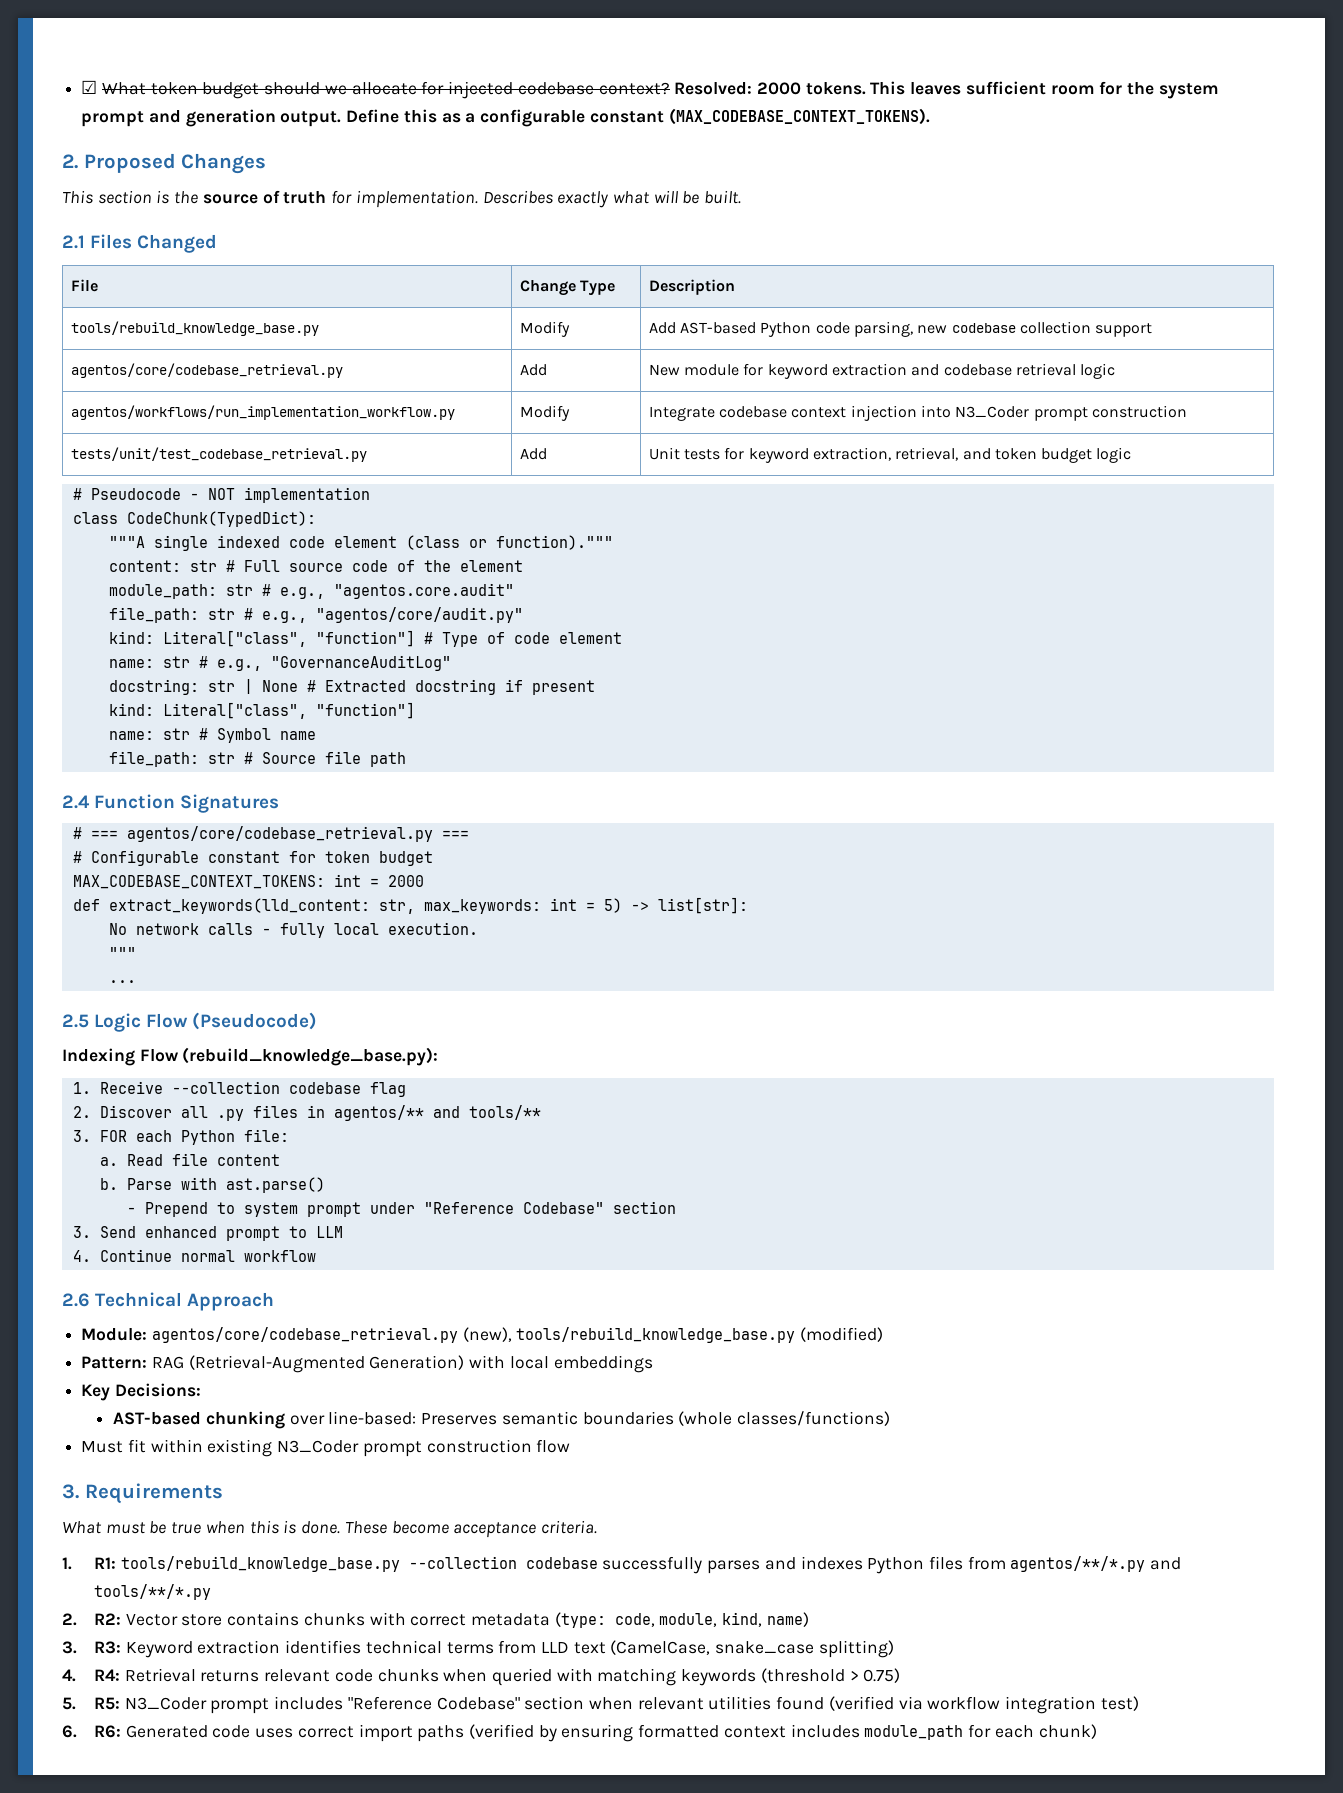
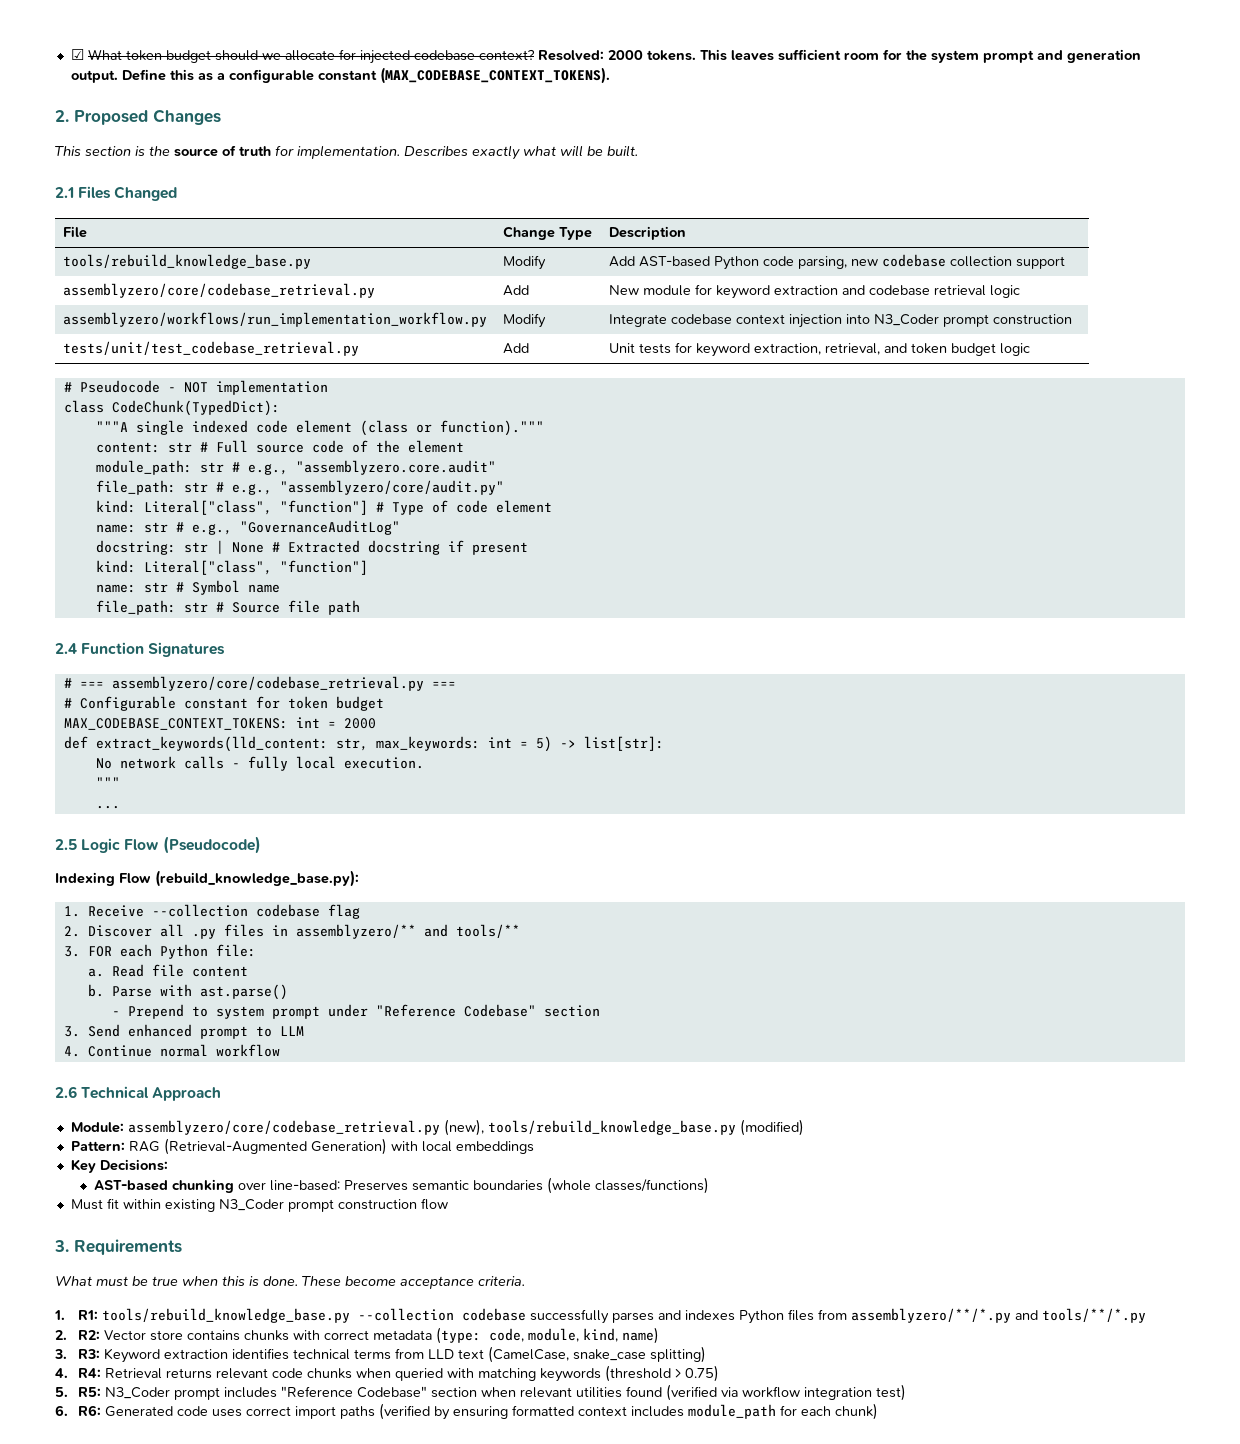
[70,363,343,378] agentos/core/codebase_retrieval.py -> [62,283,375,298] assemblyzero/core/codebase_retrieval.py
[70,405,455,420] agentos/workflows/run_implementation_workflow.py -> [62,312,487,327] assemblyzero/workflows/run_implementation_workflow.py
[333,583,514,599] "agentos.core.audit" -> [295,460,496,475] "assemblyzero.core.audit"
[315,607,523,623] "agentos/core/audit.py" -> [279,480,504,495] "assemblyzero/core/audit.py"
[126,826,433,842] agentos/core/codebase_retrieval.py -> [111,676,424,691] assemblyzero/core/codebase_retrieval.py
[333,1105,424,1121] agentos/** -> [295,924,416,939] assemblyzero/**
[151,1327,458,1343] agentos/core/codebase_retrieval.py -> [127,1120,440,1135] assemblyzero/core/codebase_retrieval.py
[1010,1556,1146,1572] agentos/**/*.py -> [850,1308,1011,1323] assemblyzero/**/*.py

